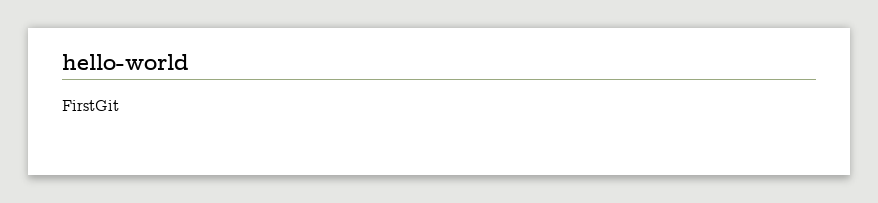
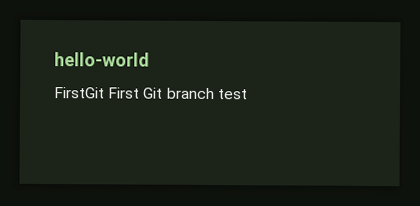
(119, 105) none -> [108,87,248,100] First Git branch test

